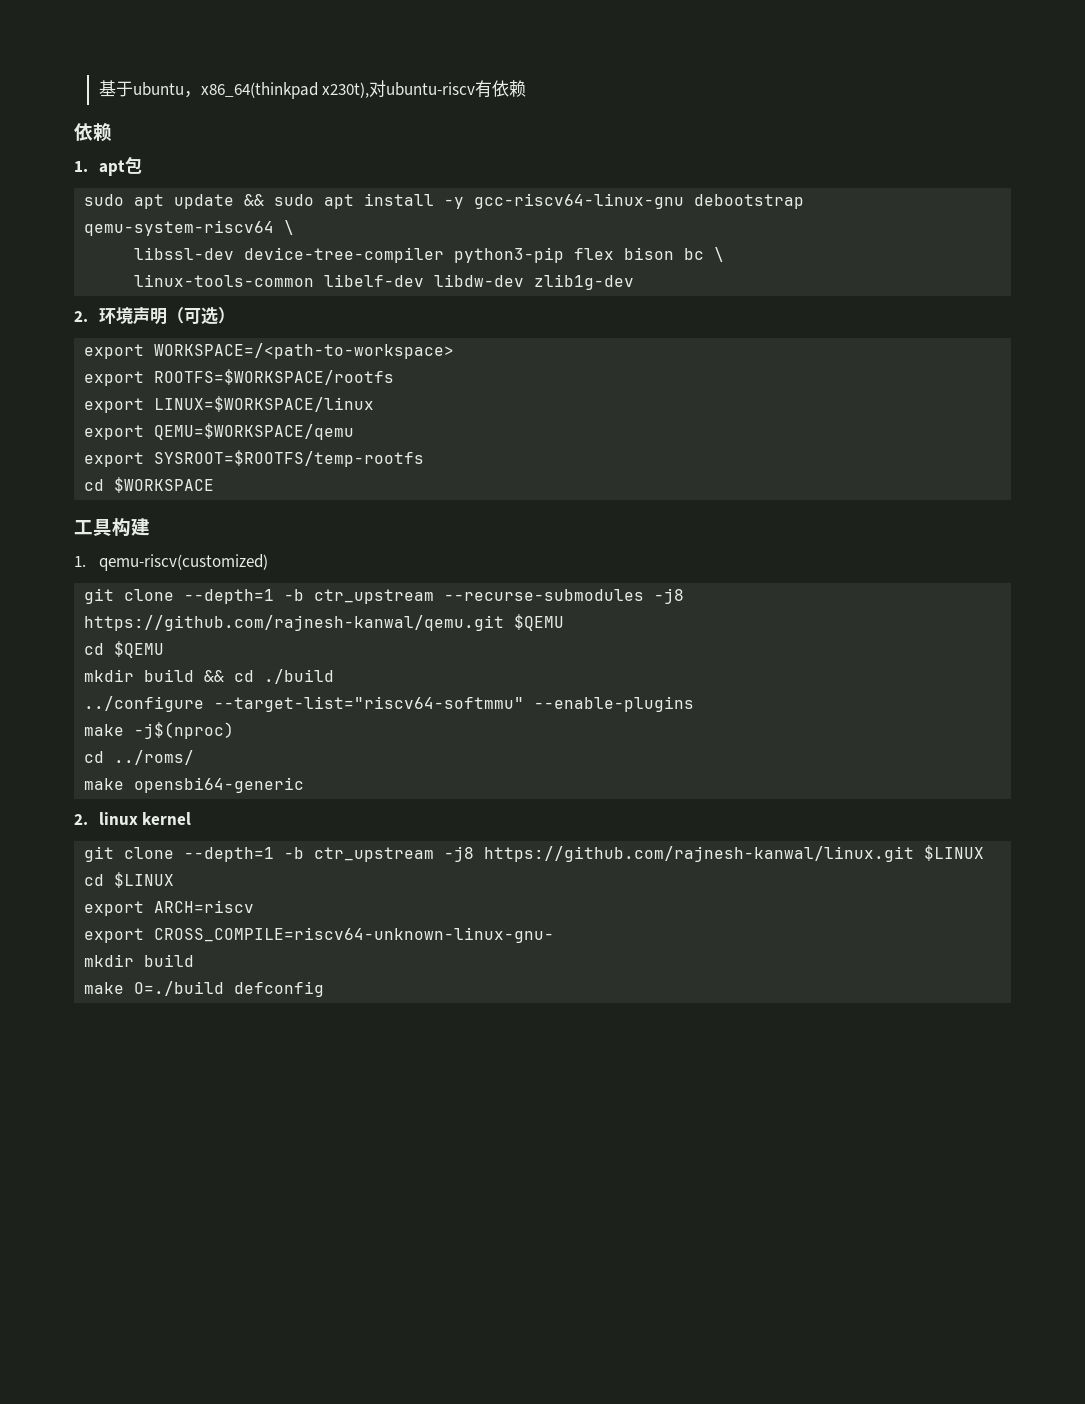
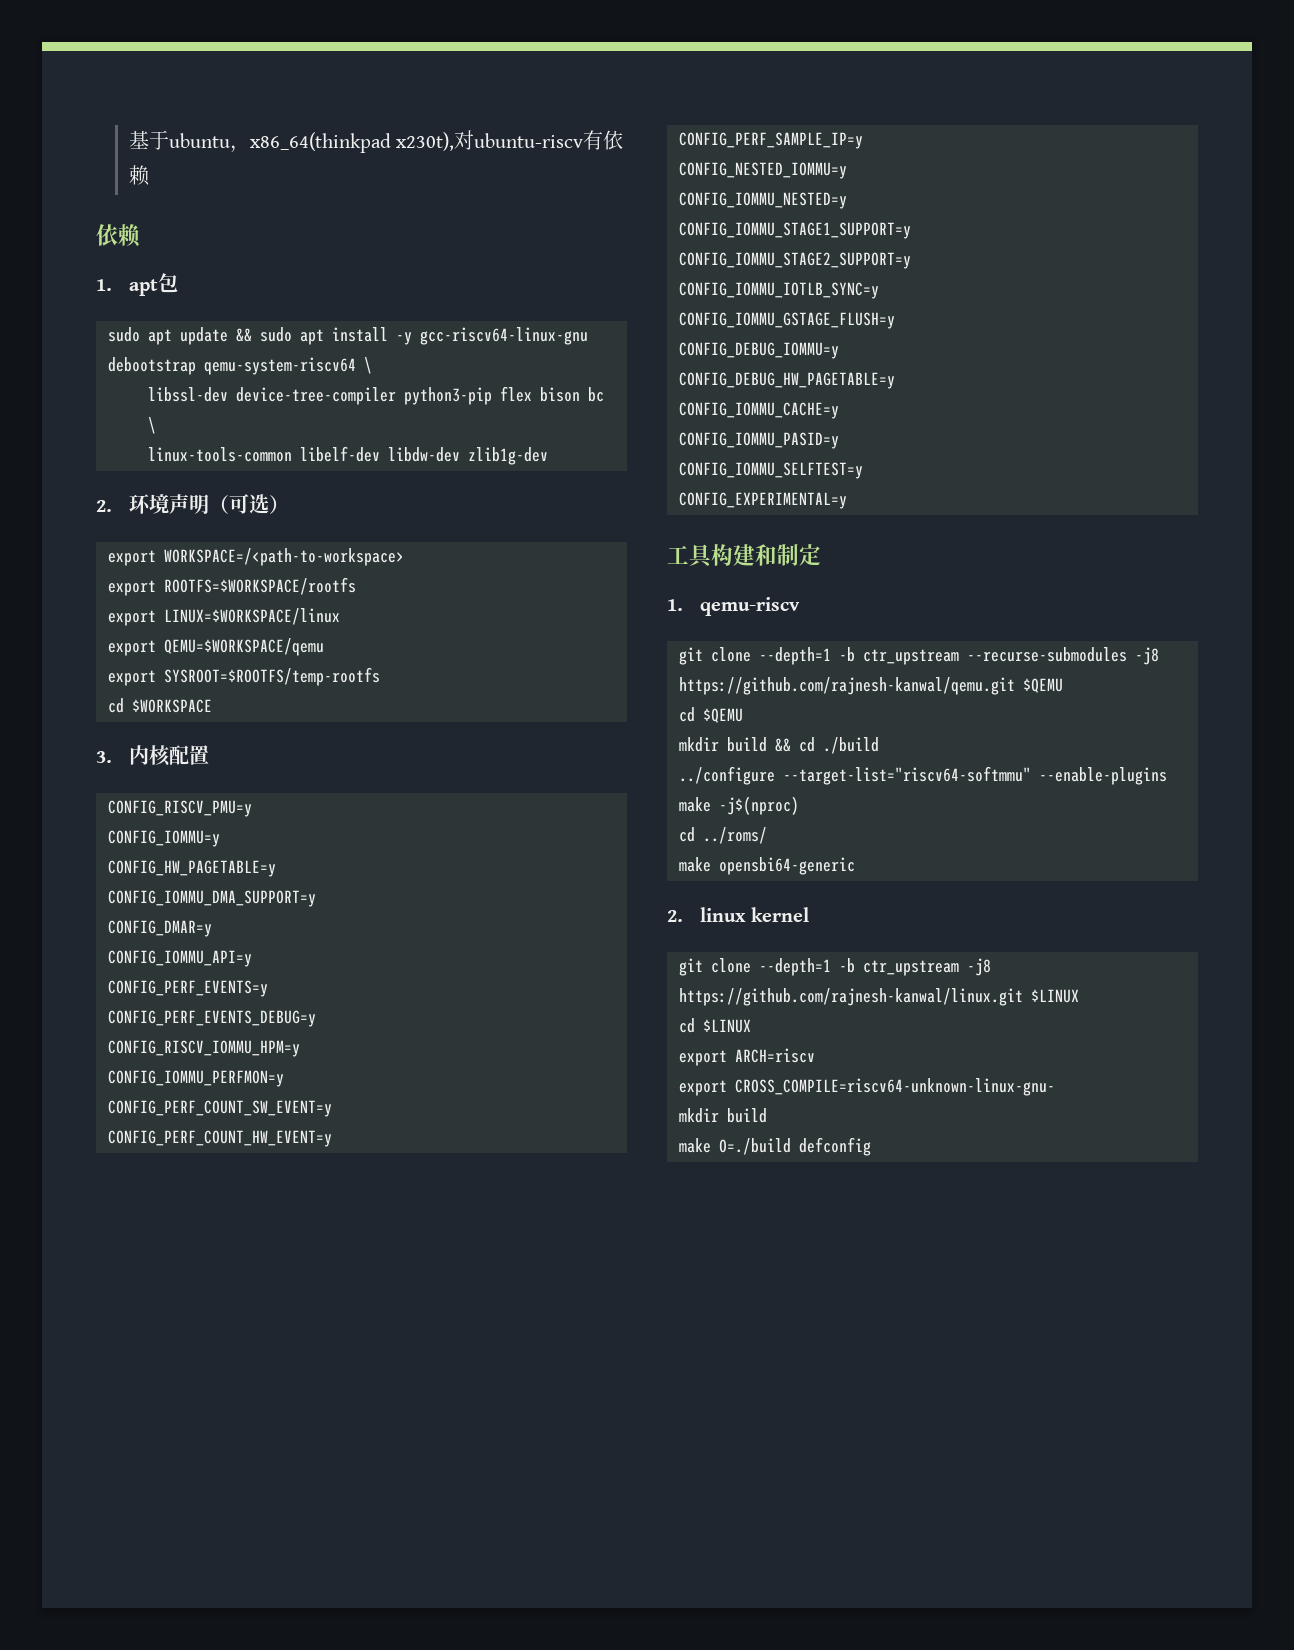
(215, 485) none -> [96,745,209,766] [108,800,252,817] [108,830,220,847] [108,860,276,877] [108,890,316,907] [108,920,212,937] [108,950,252,967] [108,980,268,997] [108,1010,316,1027] [108,1040,300,1057] [108,1070,284,1087] [108,1100,332,1117] [108,1130,332,1147] [679,132,863,149] [679,162,847,179] [679,192,847,209] [679,222,911,239] [679,252,911,269] [679,282,879,299] [679,312,895,329] [679,342,839,359] [679,372,895,389] [679,402,839,419] [679,432,839,449] [679,462,863,479] [679,492,847,509] // 3.内核配置 // CONFIG_RISCV_PMU=y // CONFIG_IOMMU=y // CONFIG_HW_PAGETABLE=y // CONFIG_IOMMU_DMA_SUPPORT=y // CONFIG_DMAR=y // CONFIG_IOMMU_API=y // CONFIG_PERF_EVENTS=y // CONFIG_PERF_EVENTS_DEBUG=y // CONFIG_RISCV_IOMMU_HPM=y // CONFIG_IOMMU_PERFMON=y // CONFIG_PERF_COUNT_SW_EVENT=y // CONFIG_PERF_COUNT_HW_EVENT=y // CONFIG_PERF_SAMPLE_IP=y // CONFIG_NESTED_IOMMU=y // CONFIG_IOMMU_NESTED=y // CONFIG_IOMMU_STAGE1_SUPPORT=y // CONFIG_IOMMU_STAGE2_SUPPORT=y // CONFIG_IOMMU_IOTLB_SYNC=y // CONFIG_IOMMU_GSTAGE_FLUSH=y // CONFIG_DEBUG_IOMMU=y // CONFIG_DEBUG_HW_PAGETABLE=y // CONFIG_IOMMU_CACHE=y // CONFIG_IOMMU_PASID=y // CONFIG_IOMMU_SELFTEST=y // CONFIG_EXPERIMENTAL=y
[74,554,268,571] // 1. qemu-riscv(customized) -> [755,544,821,566] [667,597,800,616] 和制定 // 1. qemu-riscv

